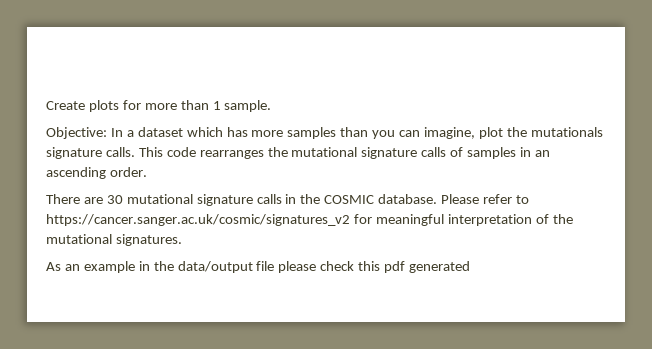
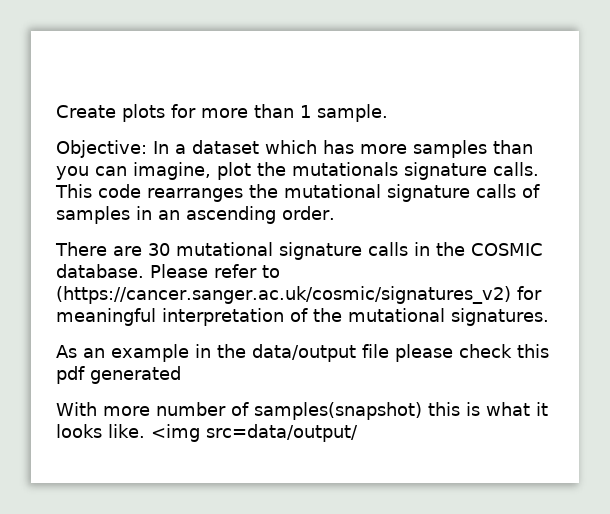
[46,214,350,226] https://cancer.sanger.ac.uk/cosmic/signatures_v2 -> [56,286,511,304] (https://cancer.sanger.ac.uk/cosmic/signatures_v2)
(471, 267) none -> [56,402,548,420] [56,424,358,442] // With more number of samples(snapshot) this is what it looks like. <img src=data/output/

